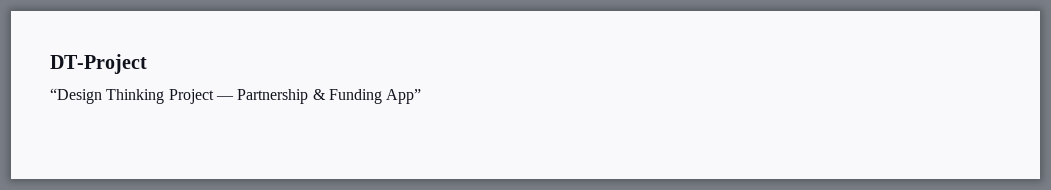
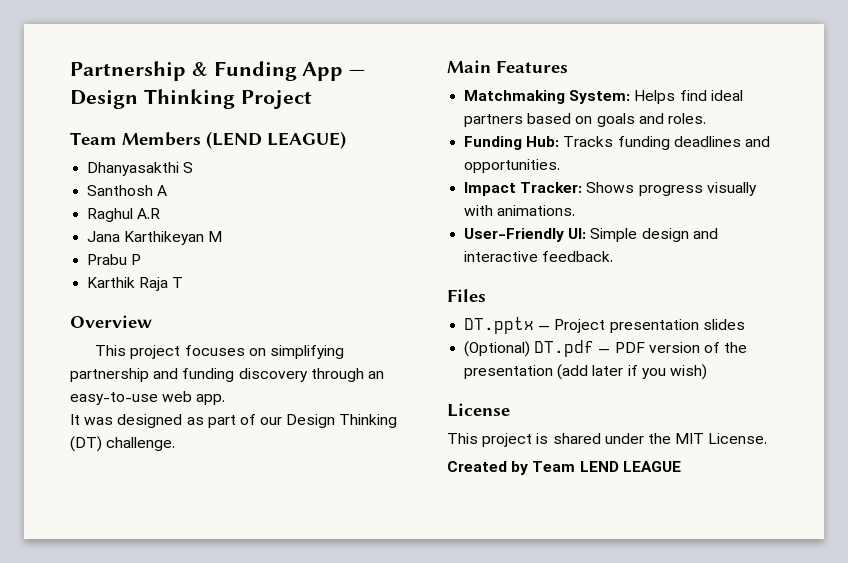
[50,54,147,74] [50,88,422,104] DT-Project // “Design Thinking Project — Partnership & Funding App” -> [70,61,366,81] [70,89,312,109] [70,131,346,149] [87,162,194,176] [87,185,168,196] [87,208,161,222] [87,231,223,245] [87,254,142,265] [87,277,184,291] [70,315,152,328] [95,345,345,359] [70,368,384,382] [70,391,226,405] [70,414,398,428] [70,436,176,452] [447,60,568,73] [464,90,743,104] [464,113,706,127] [464,136,770,150] [464,159,561,173] [464,182,757,196] [464,205,576,216] [464,228,718,242] [464,251,614,262] [447,289,486,302] [464,317,745,334] [464,340,748,357] [464,364,707,380] [447,403,510,417] [447,433,768,447] [447,461,681,475] Partnership & Funding App — Design Thinking Project // Team Members (LEND LEAGUE) // Dhanyasakthi S // Santhosh A // Raghul A.R // Jana Karthikeyan M // Prabu P // Karthik Raja T // Overview // This project focuses on simplifying partnership and funding discovery through an easy-to-use web app. // It was designed as part of our Design Thinking (DT) challenge. // Main Features // Matchmaking System: Helps find ideal partners based on goals and roles. // Funding Hub: Tracks funding deadlines and opportunities. // Impact Tracker: Shows progress visually with animations. // User-Friendly UI: Simple design and interactive feedback. // Files // DT.pptx — Project presentation slides // (Optional) DT.pdf — PDF version of the presentation (add later if you wish) // License // This project is shared under the MIT License. // Created by Team LEND LEAGUE

